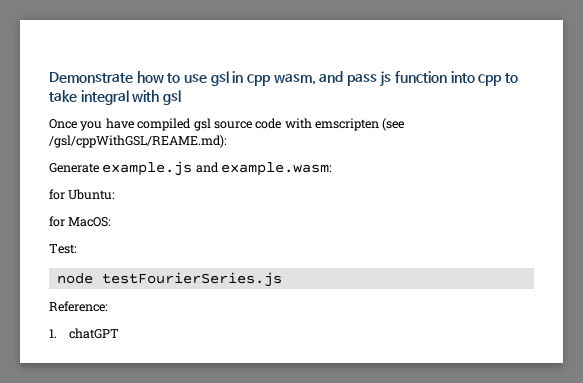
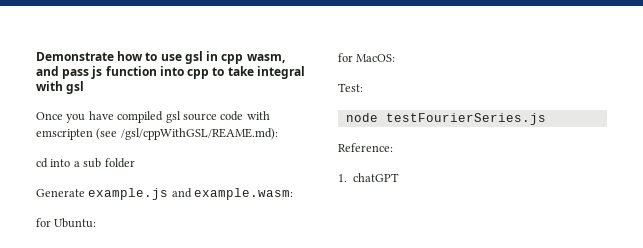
(227, 141) none -> [36,158,135,168] // cd into a sub folder

